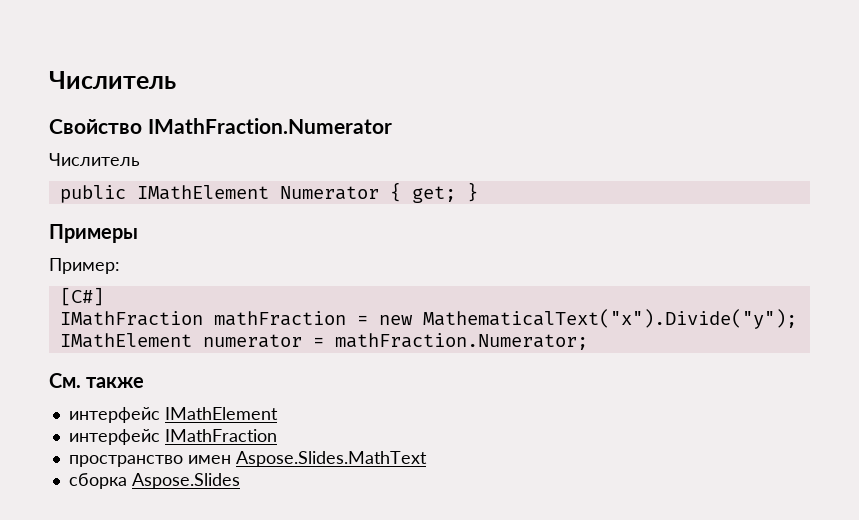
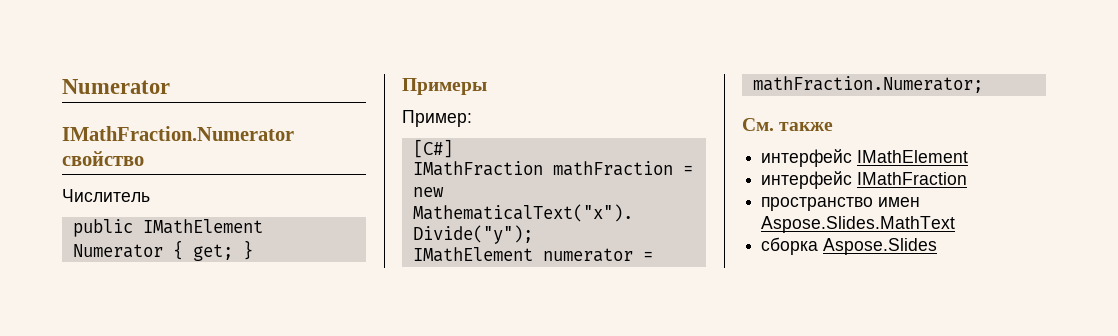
[49,71,176,89] [49,119,142,134] Числитель // Свойство -> [62,79,170,94] Numerator //
(392, 126) none -> [62,151,144,166] свойство

